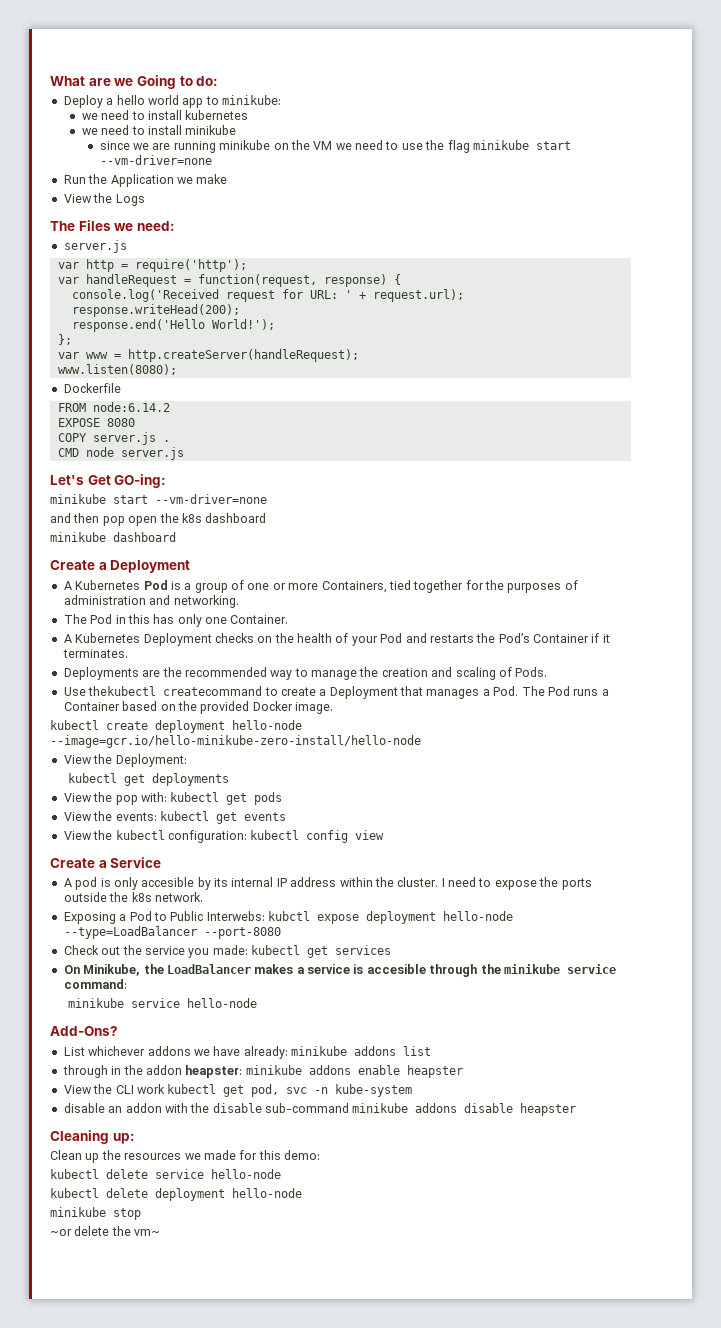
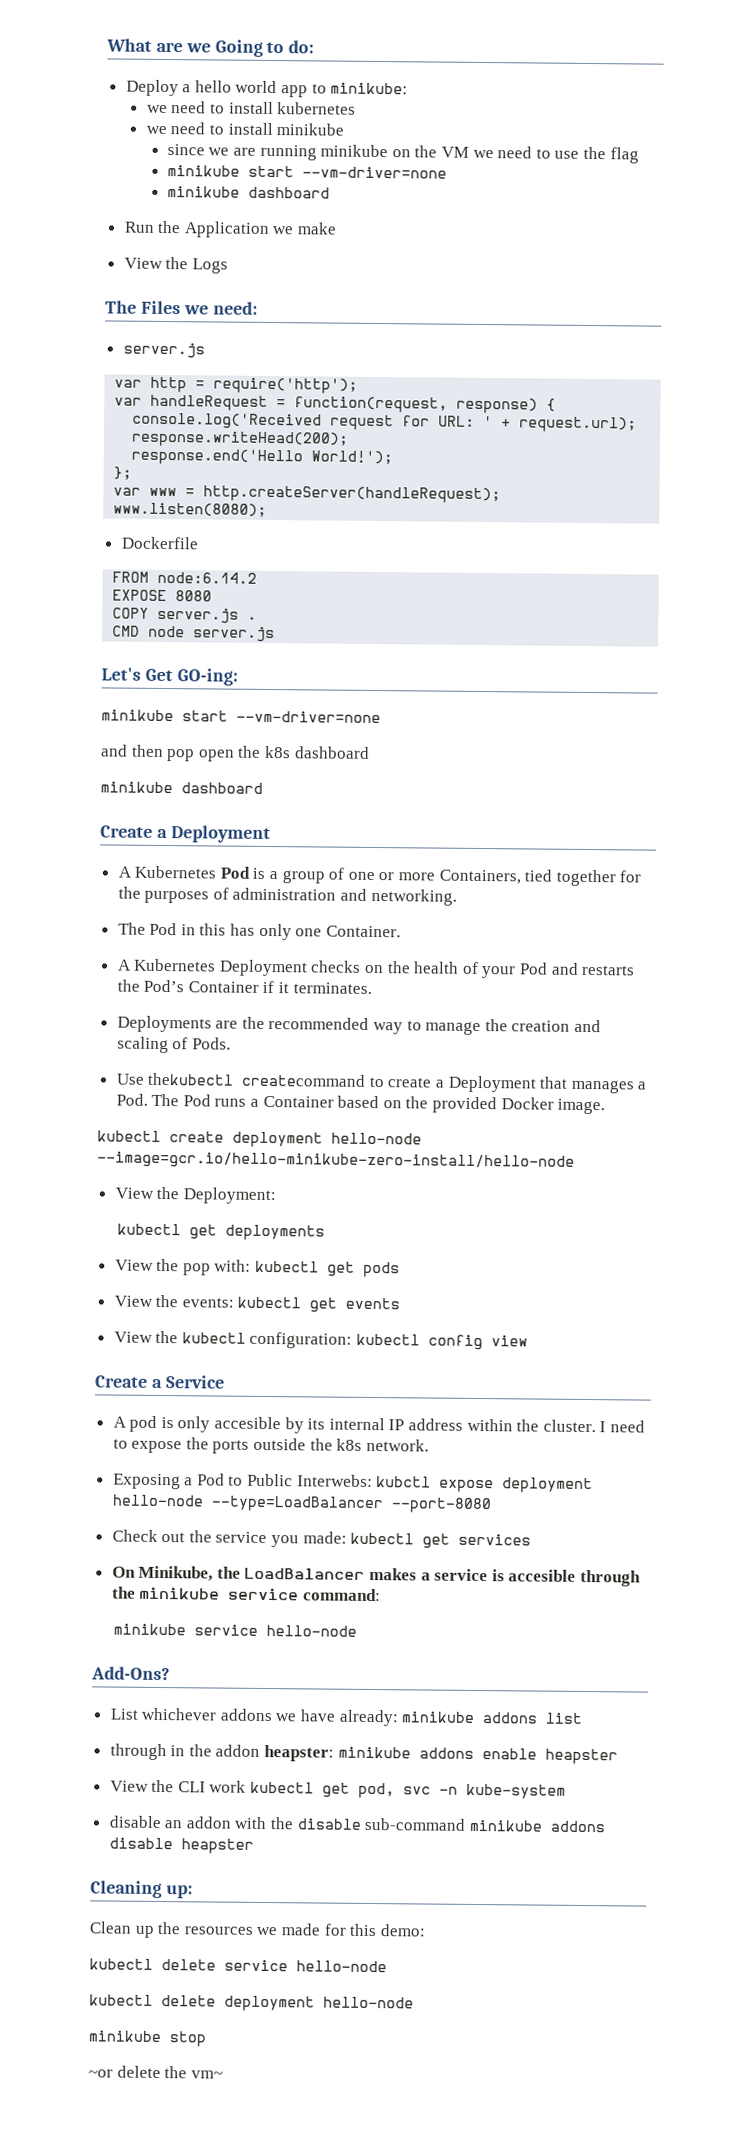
[472,140,571,150] [99,155,212,165] minikube start --vm-driver=none -> [166,165,447,179] [166,186,330,199] // minikube start --vm-driver=none // minikube dashboard

